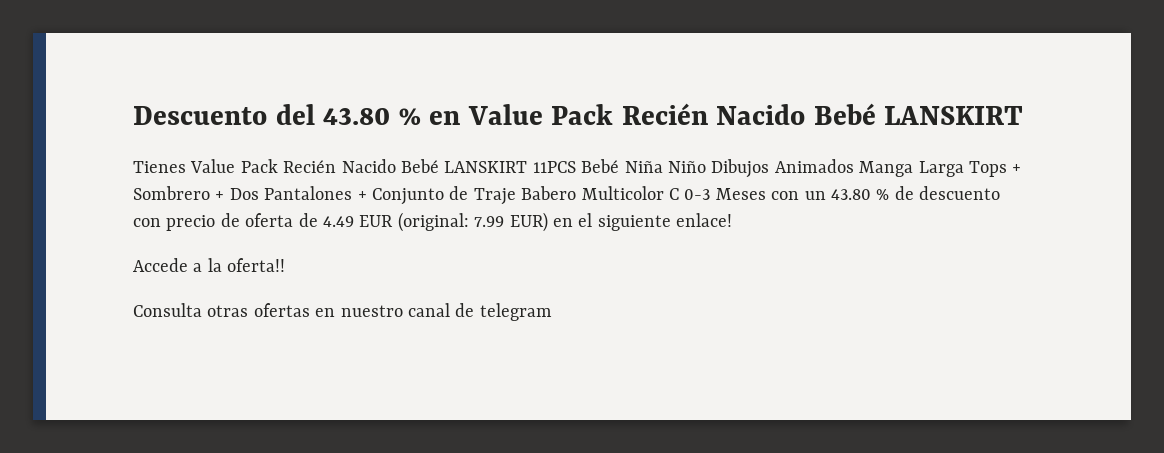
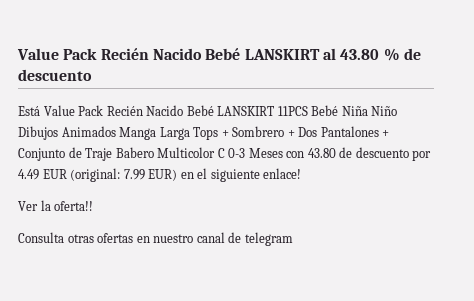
[133,103,1024,125] [133,161,186,173] Descuento del 43.80 % en Value Pack Recién Nacido Bebé LANSKIRT // Tienes -> [17,48,421,61] [18,69,92,81] [18,106,40,116] Value Pack Recién Nacido Bebé LANSKIRT al 43.80 % de descuento // Está
[804,186,1001,200] [133,213,318,231] un 43.80 % de descuento con precio de oferta de -> [307,147,432,161] 43.80 de descuento por
[133,258,203,272] Accede a -> [18,201,38,211] Ver

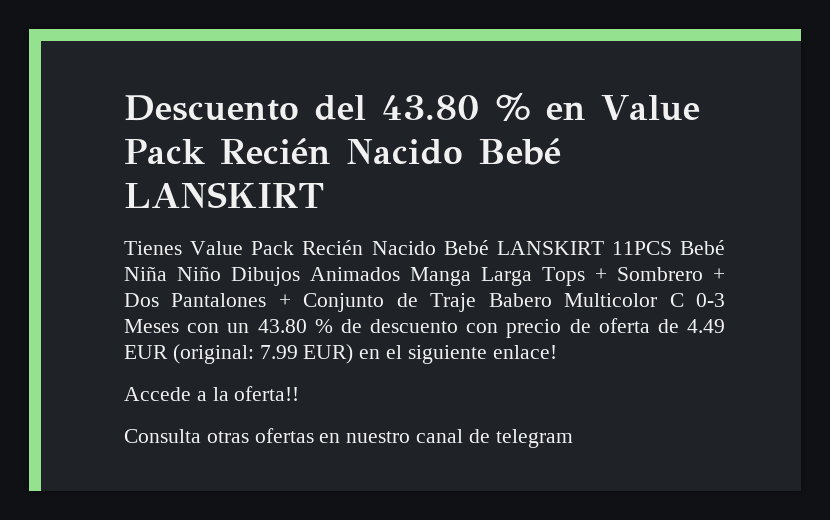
[17,48,421,61] [18,69,92,81] [18,106,40,116] Value Pack Recién Nacido Bebé LANSKIRT al 43.80 % de descuento // Está -> [124,93,700,121] [124,138,561,165] [124,182,324,208] [124,241,182,255] Descuento del 43.80 % en Value Pack Recién Nacido Bebé LANSKIRT // Tienes
[307,147,432,161] 43.80 de descuento por -> [227,318,679,338] un 43.80 % de descuento con precio de oferta de
[18,201,38,211] Ver -> [124,387,207,401] Accede a

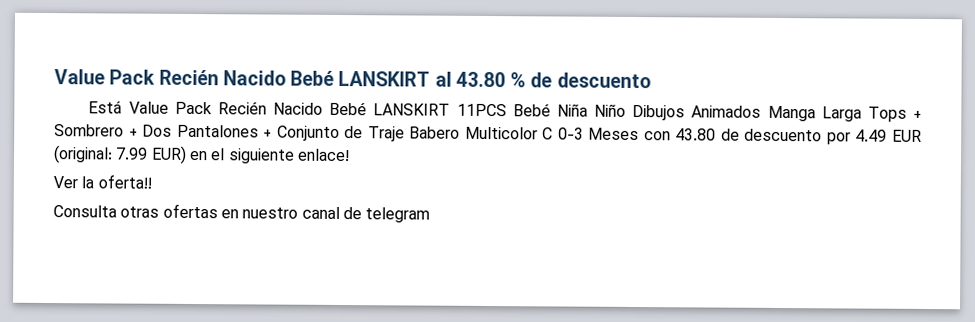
[124,93,700,121] [124,138,561,165] [124,182,324,208] [124,241,182,255] Descuento del 43.80 % en Value Pack Recién Nacido Bebé LANSKIRT // Tienes -> [54,69,651,89] [88,100,123,114] Value Pack Recién Nacido Bebé LANSKIRT al 43.80 % de descuento // Está
[227,318,679,338] un 43.80 % de descuento con precio de oferta de -> [675,128,851,145] 43.80 de descuento por
[124,387,207,401] Accede a -> [53,176,78,189] Ver

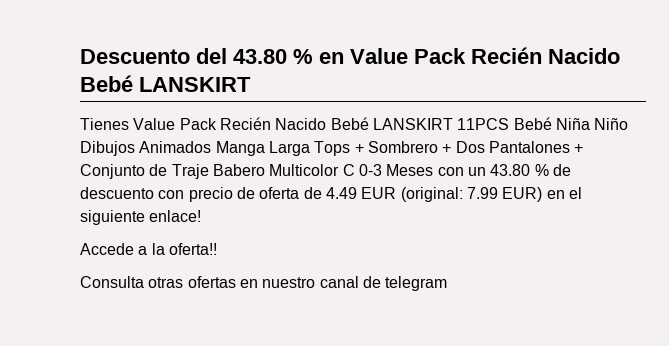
[54,69,651,89] [88,100,123,114] Value Pack Recién Nacido Bebé LANSKIRT al 43.80 % de descuento // Está -> [80,47,620,64] [80,75,251,92] [80,118,129,130] Descuento del 43.80 % en Value Pack Recién Nacido Bebé LANSKIRT // Tienes
[675,128,851,145] 43.80 de descuento por -> [467,164,571,176] [80,187,322,202] un 43.80 % de descuento con precio de oferta de
[53,176,78,189] Ver -> [80,243,148,255] Accede a

